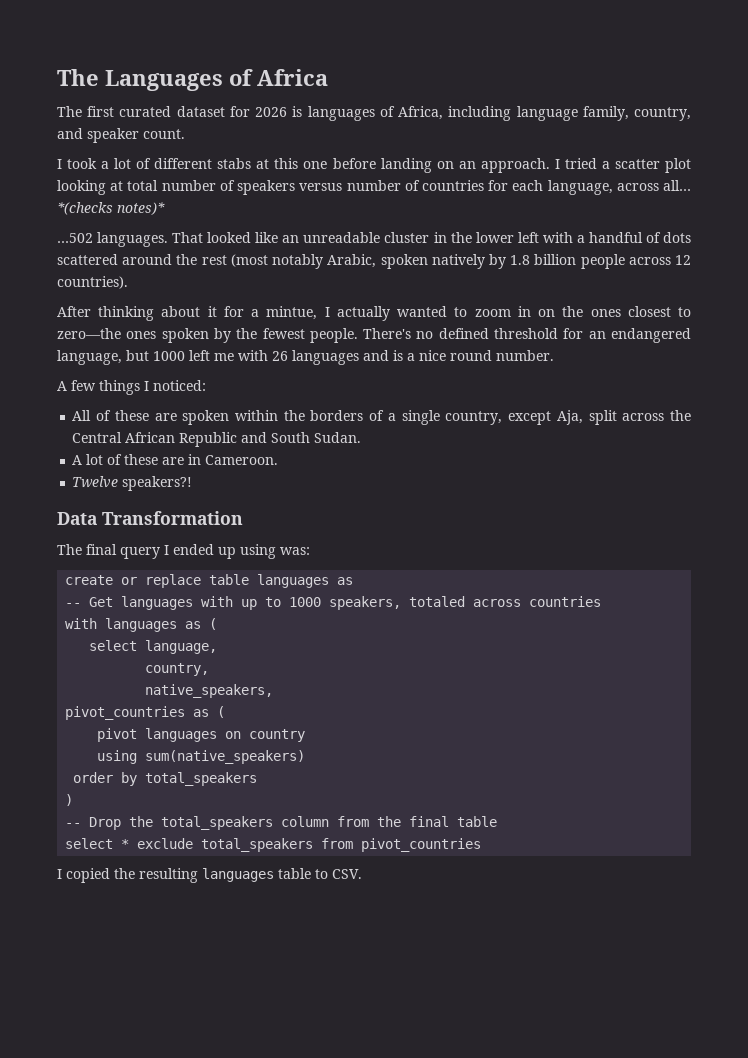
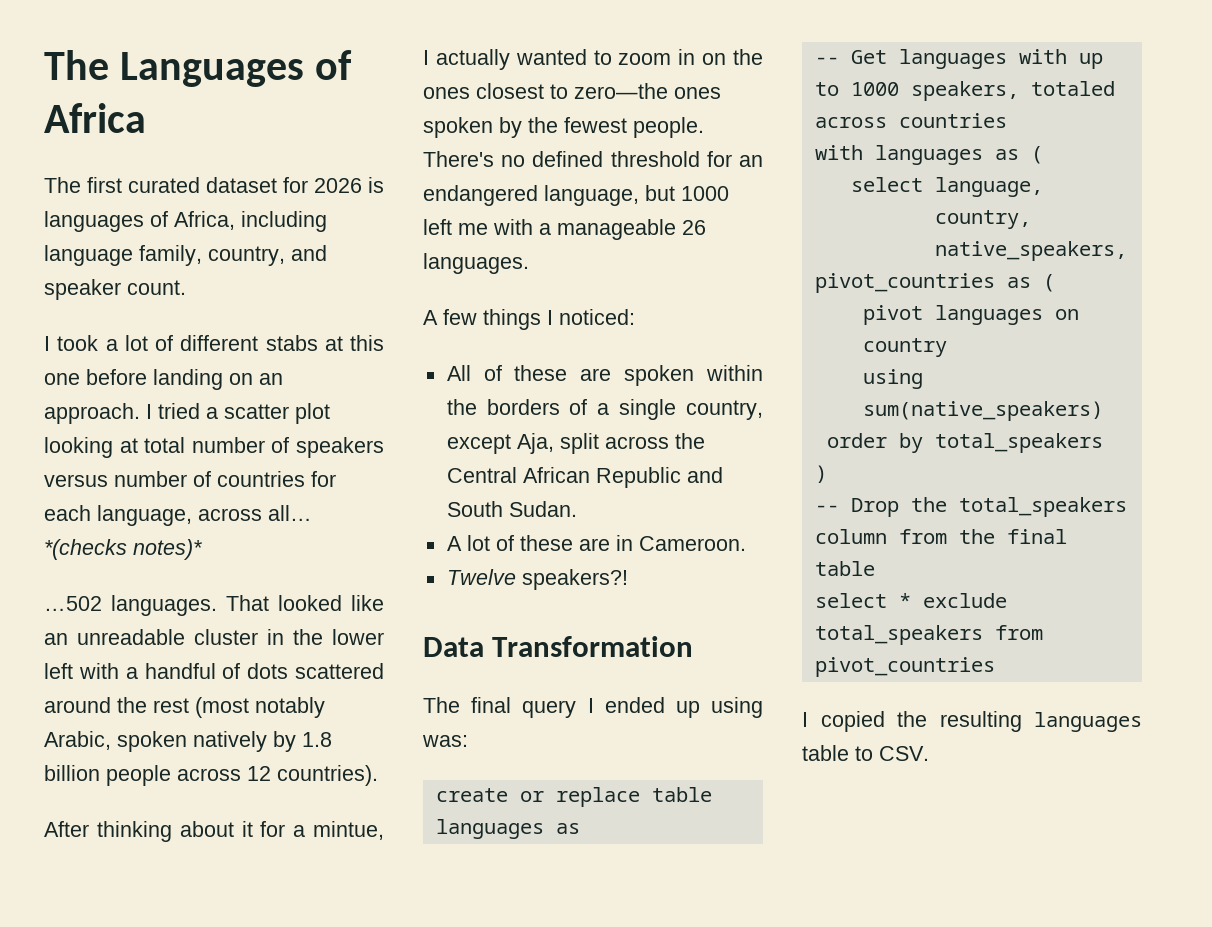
[272,350,554,365] 26 languages and is a nice round number. -> [539,219,706,240] [423,253,529,274] a manageable 26 languages.

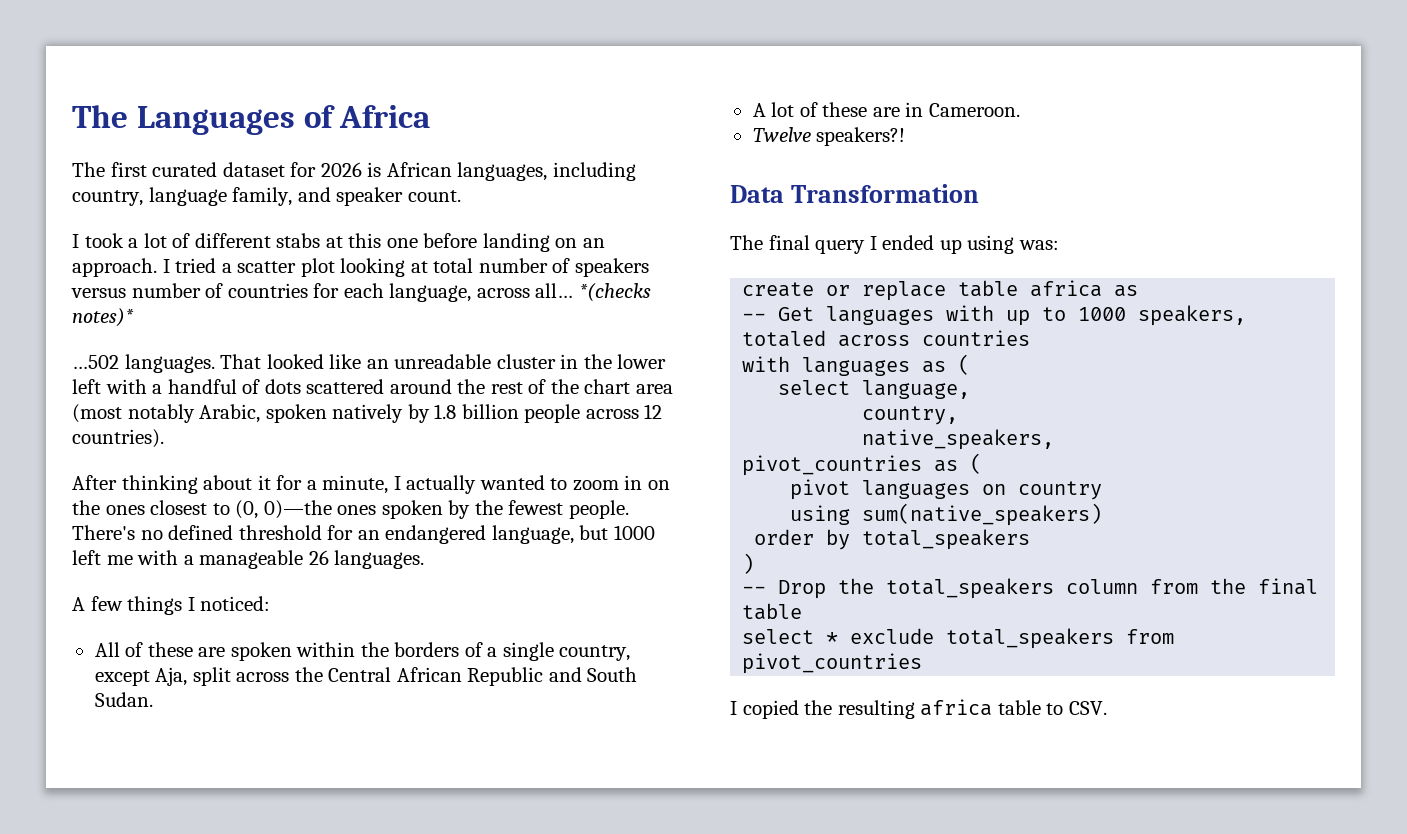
[44,211,327,232] languages of Africa, including -> [386,162,636,181] [72,190,143,206] African languages, including country,
[208,246,285,266] country, -> (293, 196) none
(189, 705) none -> [528,379,673,394] of the chart area
[313,821,385,840] mintue, -> [322,475,389,494] minute,
[574,83,668,99] zero—the -> [235,500,332,519] (0, 0)—the
[435,819,544,839] languages -> [1030,280,1103,297] africa
[1034,712,1142,732] languages -> [920,699,993,716] africa

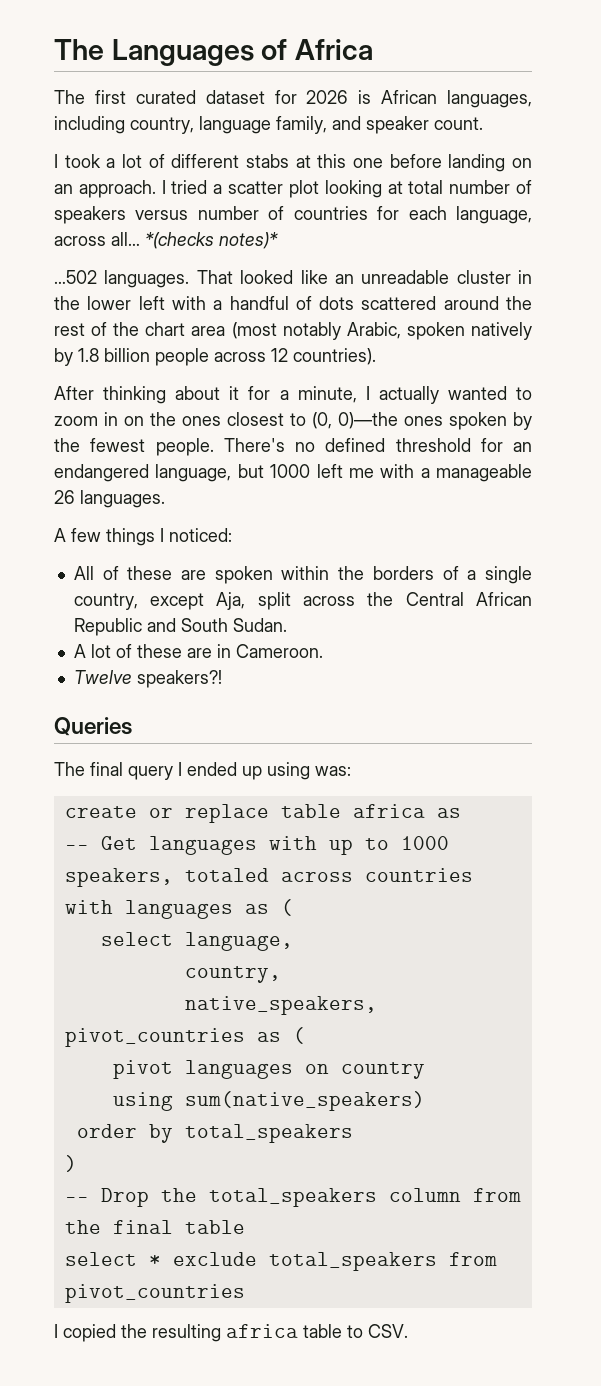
[730,184,979,203] Data Transformation -> [54,717,132,736] Queries

